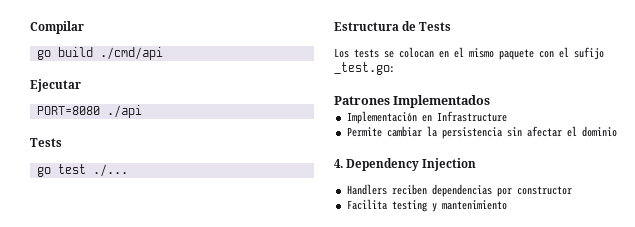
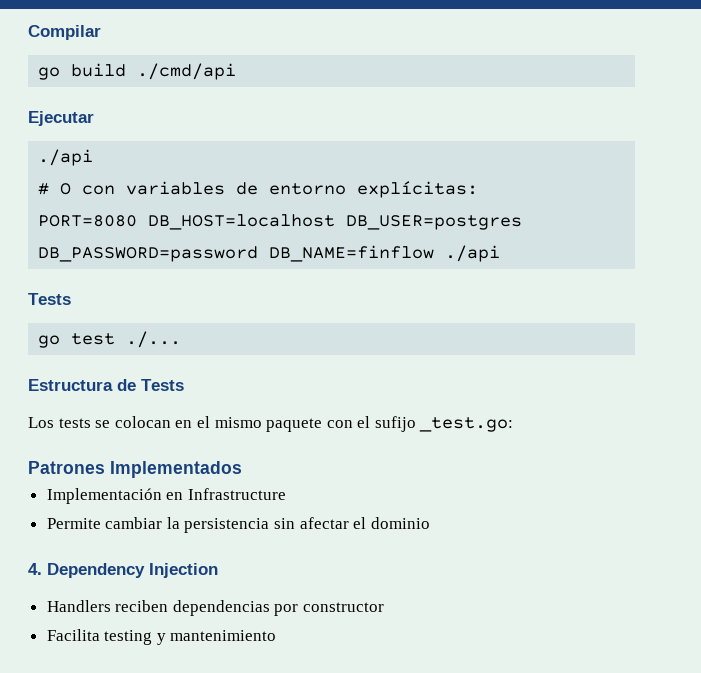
[36,106,100,115] PORT=8080 -> [38,149,94,166] [38,181,479,198] [38,214,523,230] [38,245,435,262] ./api // # O con variables de entorno explícitas: // PORT=8080 DB_HOST=localhost DB_USER=postgres DB_PASSWORD=password DB_NAME=finflow

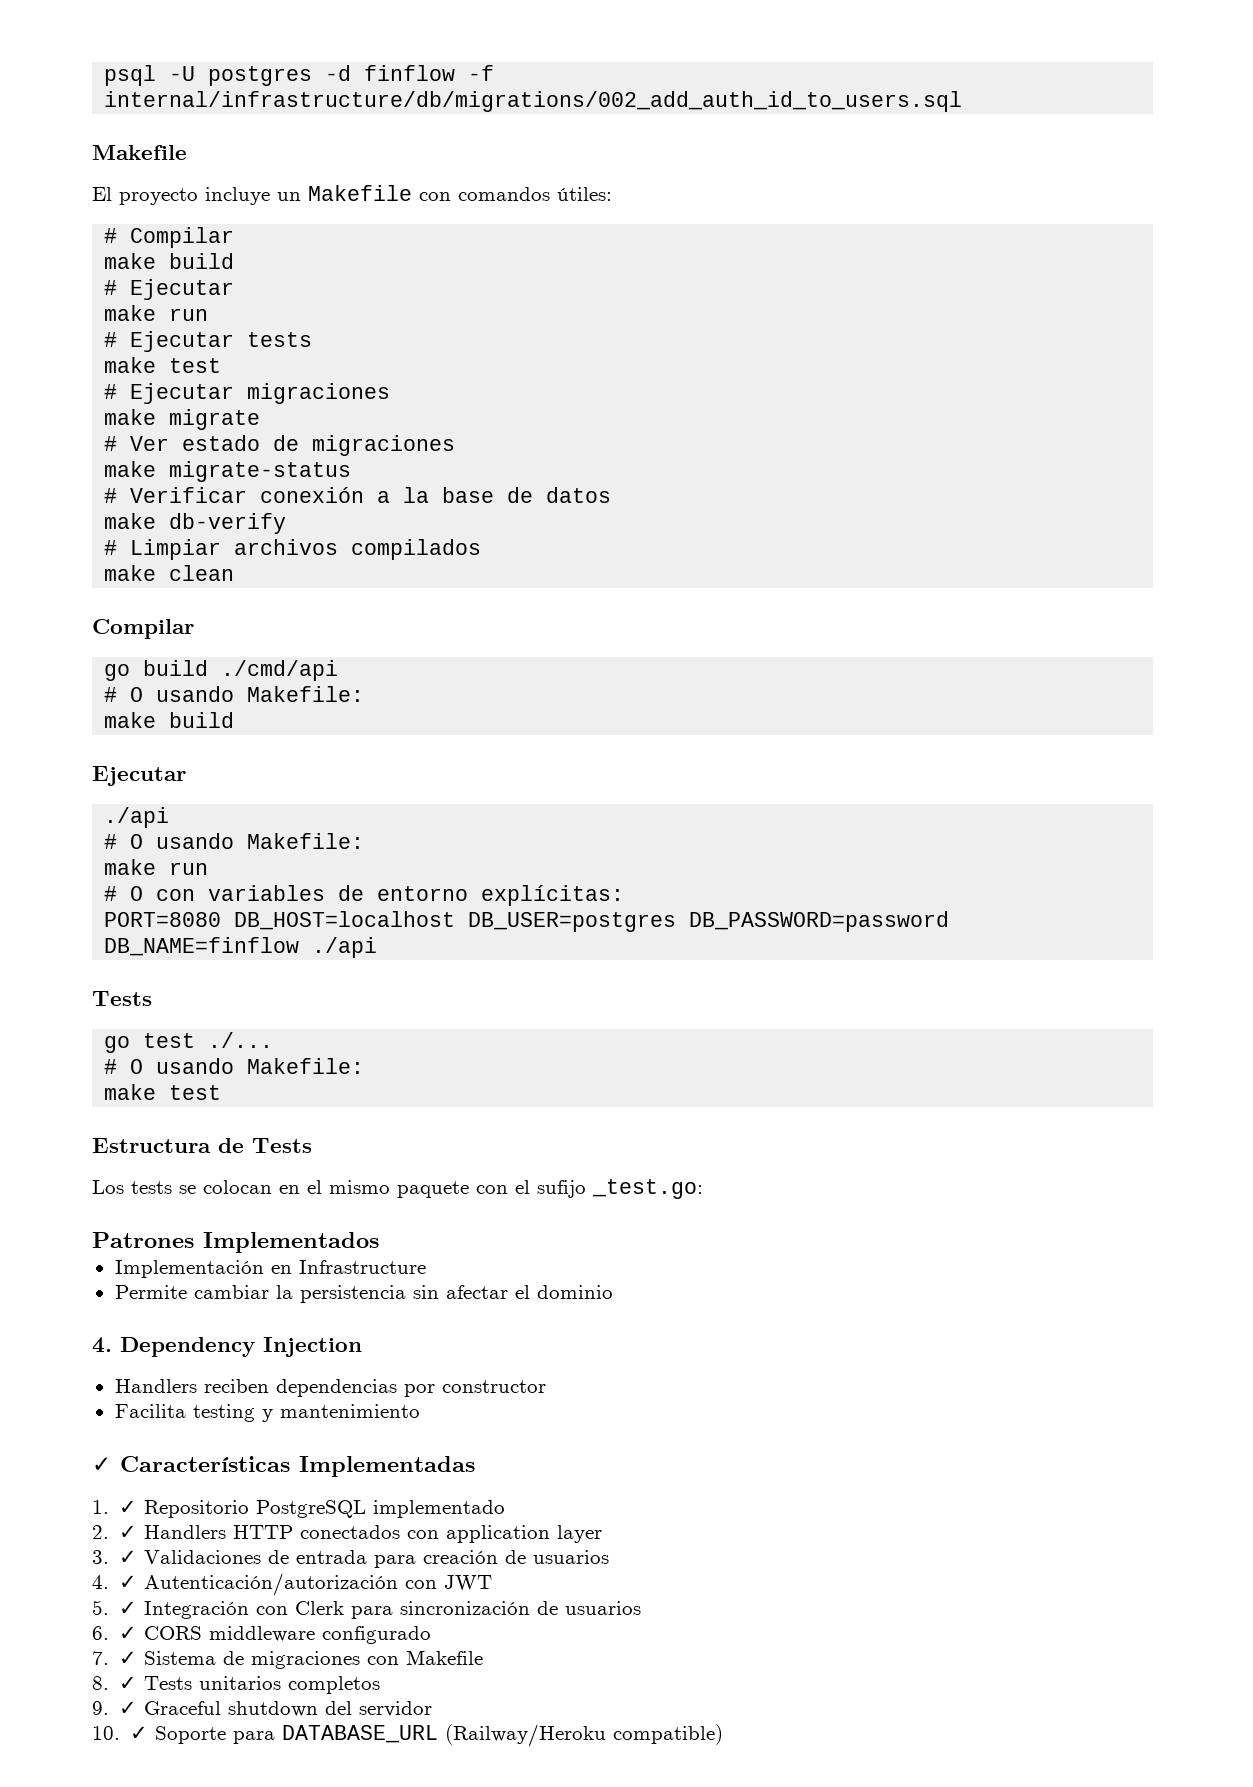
[28,25,101,40] [38,63,237,80] [28,111,94,126] [38,149,94,166] Compilar // go build ./cmd/api // Ejecutar // ./api -> [104,65,495,86] [104,91,963,112] [92,145,187,160] [92,185,612,205] [104,227,235,248] [104,253,235,269] [104,279,235,300] [104,305,209,321] [104,331,313,352] [104,357,222,373] [104,383,391,404] [104,409,261,430] [104,435,456,456] [104,461,352,482] [104,487,612,503] [104,513,287,534] [104,539,482,560] [104,565,235,581] [92,619,194,639] [104,660,339,681] [104,686,365,702] [104,712,235,728] [92,766,186,786] [104,807,170,828] [104,833,365,849] [104,859,209,875] psql -U postgres -d finflow -f internal/infrastructure/db/migrations/002_add_auth_id_to_users.sql // Makefile // El proyecto incluye un Makefile con comandos útiles: // # Compilar // make build // # Ejecutar // make run // # Ejecutar tests // make test // # Ejecutar migraciones // make migrate // # Ver estado de migraciones // make migrate-status // # Verificar conexión a la base de datos // make db-verify // # Limpiar archivos compilados // make clean // Compilar // go build ./cmd/api // # O usando Makefile: // make build // Ejecutar // ./api // # O usando Makefile: // make run
(182, 339) none -> [104,1058,365,1074] [104,1084,222,1100] // # O usando Makefile: // make test
(277, 635) none -> [92,1456,475,1477] [92,1500,506,1518] [92,1525,603,1543] [92,1550,610,1568] [92,1573,493,1596] [92,1600,642,1619] [92,1626,432,1644] [92,1650,484,1669] [92,1676,381,1694] [92,1701,433,1717] [92,1724,724,1747] // ✓ Características Implementadas // 1. ✓ Repositorio PostgreSQL implementado // 2. ✓ Handlers HTTP conectados con application layer // 3. ✓ Validaciones de entrada para creación de usuarios // 4. ✓ Autenticación/autorización con JWT // 5. ✓ Integración con Clerk para sincronización de usuarios // 6. ✓ CORS middleware configurado // 7. ✓ Sistema de migraciones con Makefile // 8. ✓ Tests unitarios completos // 9. ✓ Graceful shutdown del servidor // 10. ✓ Soporte para DATABASE_URL (Railway/Heroku compatible)

